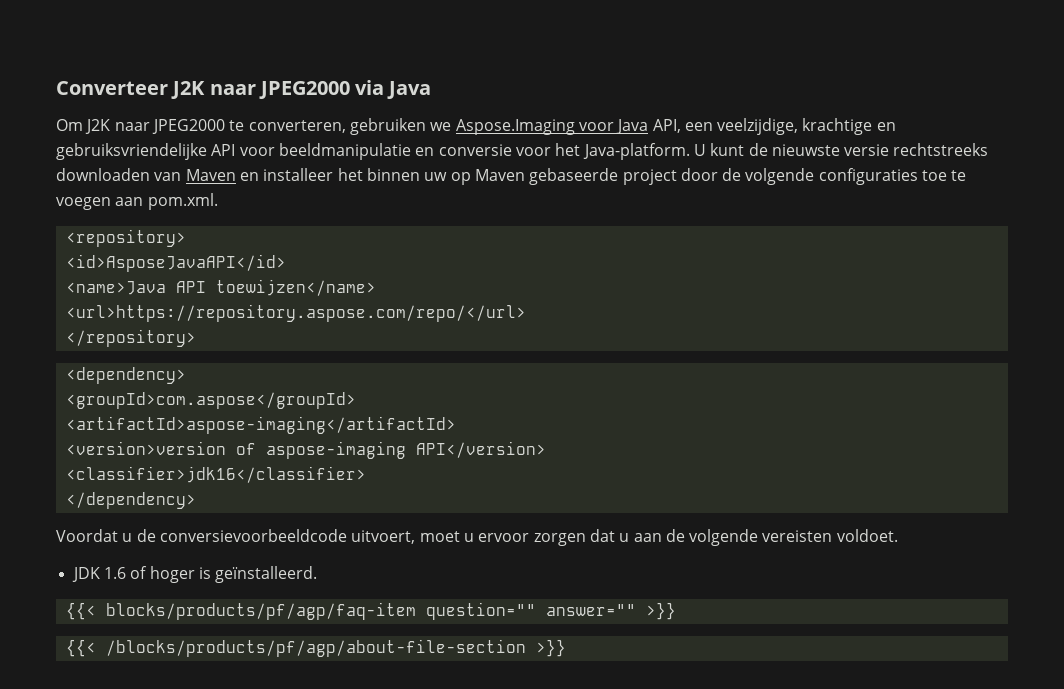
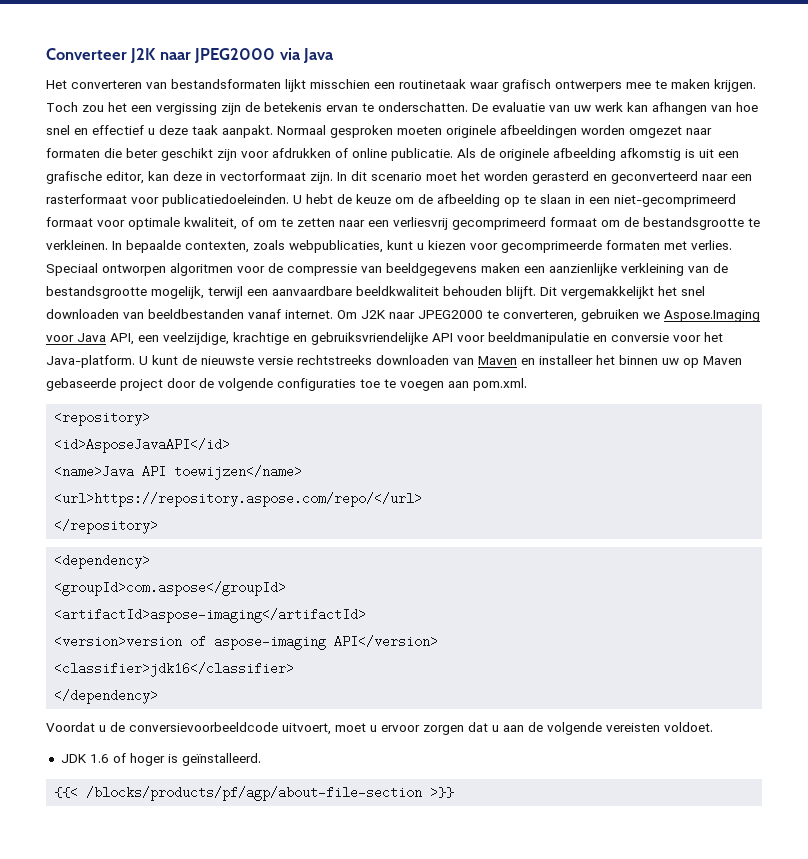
(432, 90) none -> [46,79,756,92] [46,102,758,115] [46,125,712,138] [46,148,739,161] [46,171,752,184] [46,194,736,207] [46,217,760,230] [46,240,732,253] [46,263,728,276] [46,286,705,299] [46,309,333,319] Het converteren van bestandsformaten lijkt misschien een routinetaak waar grafisch ontwerpers mee te maken krijgen. Toch zou het een vergissing zijn de betekenis ervan te onderschatten. De evaluatie van uw werk kan afhangen van hoe snel en effectief u deze taak aanpakt. Normaal gesproken moeten originele afbeeldingen worden omgezet naar formaten die beter geschikt zijn voor afdrukken of online publicatie. Als de originele afbeelding afkomstig is uit een grafische editor, kan deze in vectorformaat zijn. In dit scenario moet het worden gerasterd en geconverteerd naar een rasterformaat voor publicatiedoeleinden. U hebt de keuze om de afbeelding op te slaan in een niet-gecomprimeerd formaat voor optimale kwaliteit, of om te zetten naar een verliesvrij gecomprimeerd formaat om de bestandsgrootte te verkleinen. In bepaalde contexten, zoals webpublicaties, kunt u kiezen voor gecomprimeerde formaten met verlies. Speciaal ontworpen algoritmen voor de compressie van beeldgegevens maken een aanzienlijke verkleining van de bestandsgrootte mogelijk, terwijl een aanvaardbare beeldkwaliteit behouden blijft. Dit vergemakkelijkt het snel downloaden van beeldbestanden vanaf internet.
[65,602,676,620] // {{< blocks/products/pf/agp/faq-item question="" answer="" >}} -> (261, 759) none

